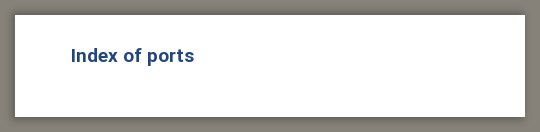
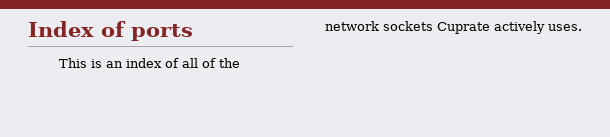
(195, 57) none -> [58,58,240,68] [325,21,582,34] // This is an index of all of the network sockets Cuprate actively uses.

